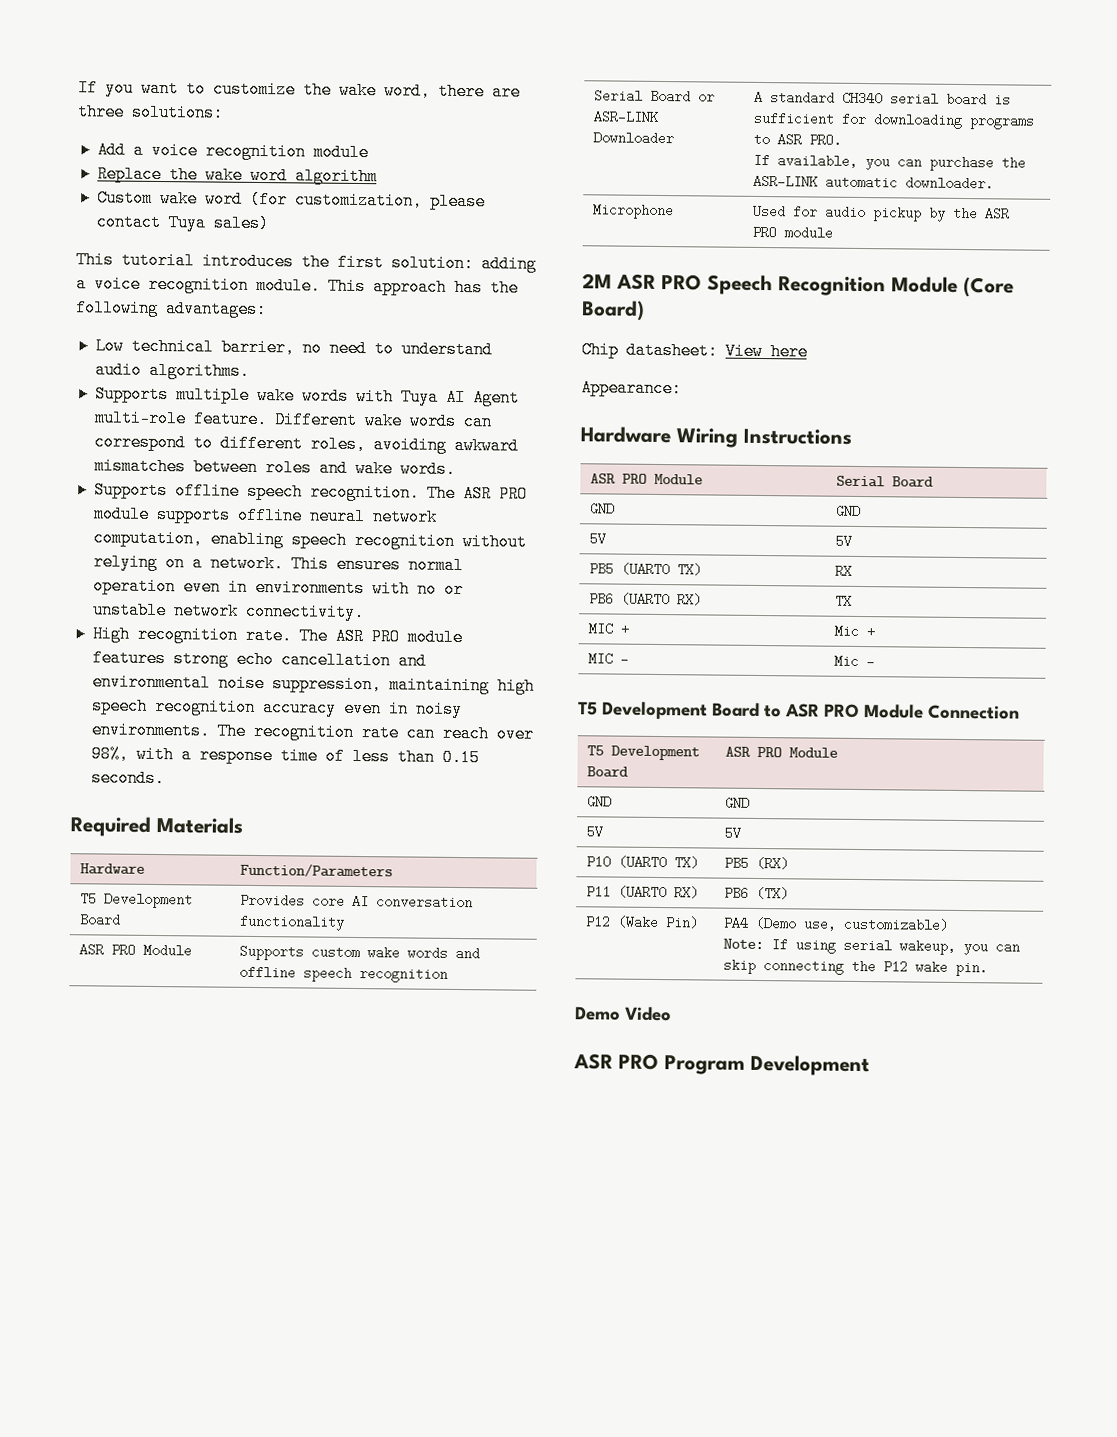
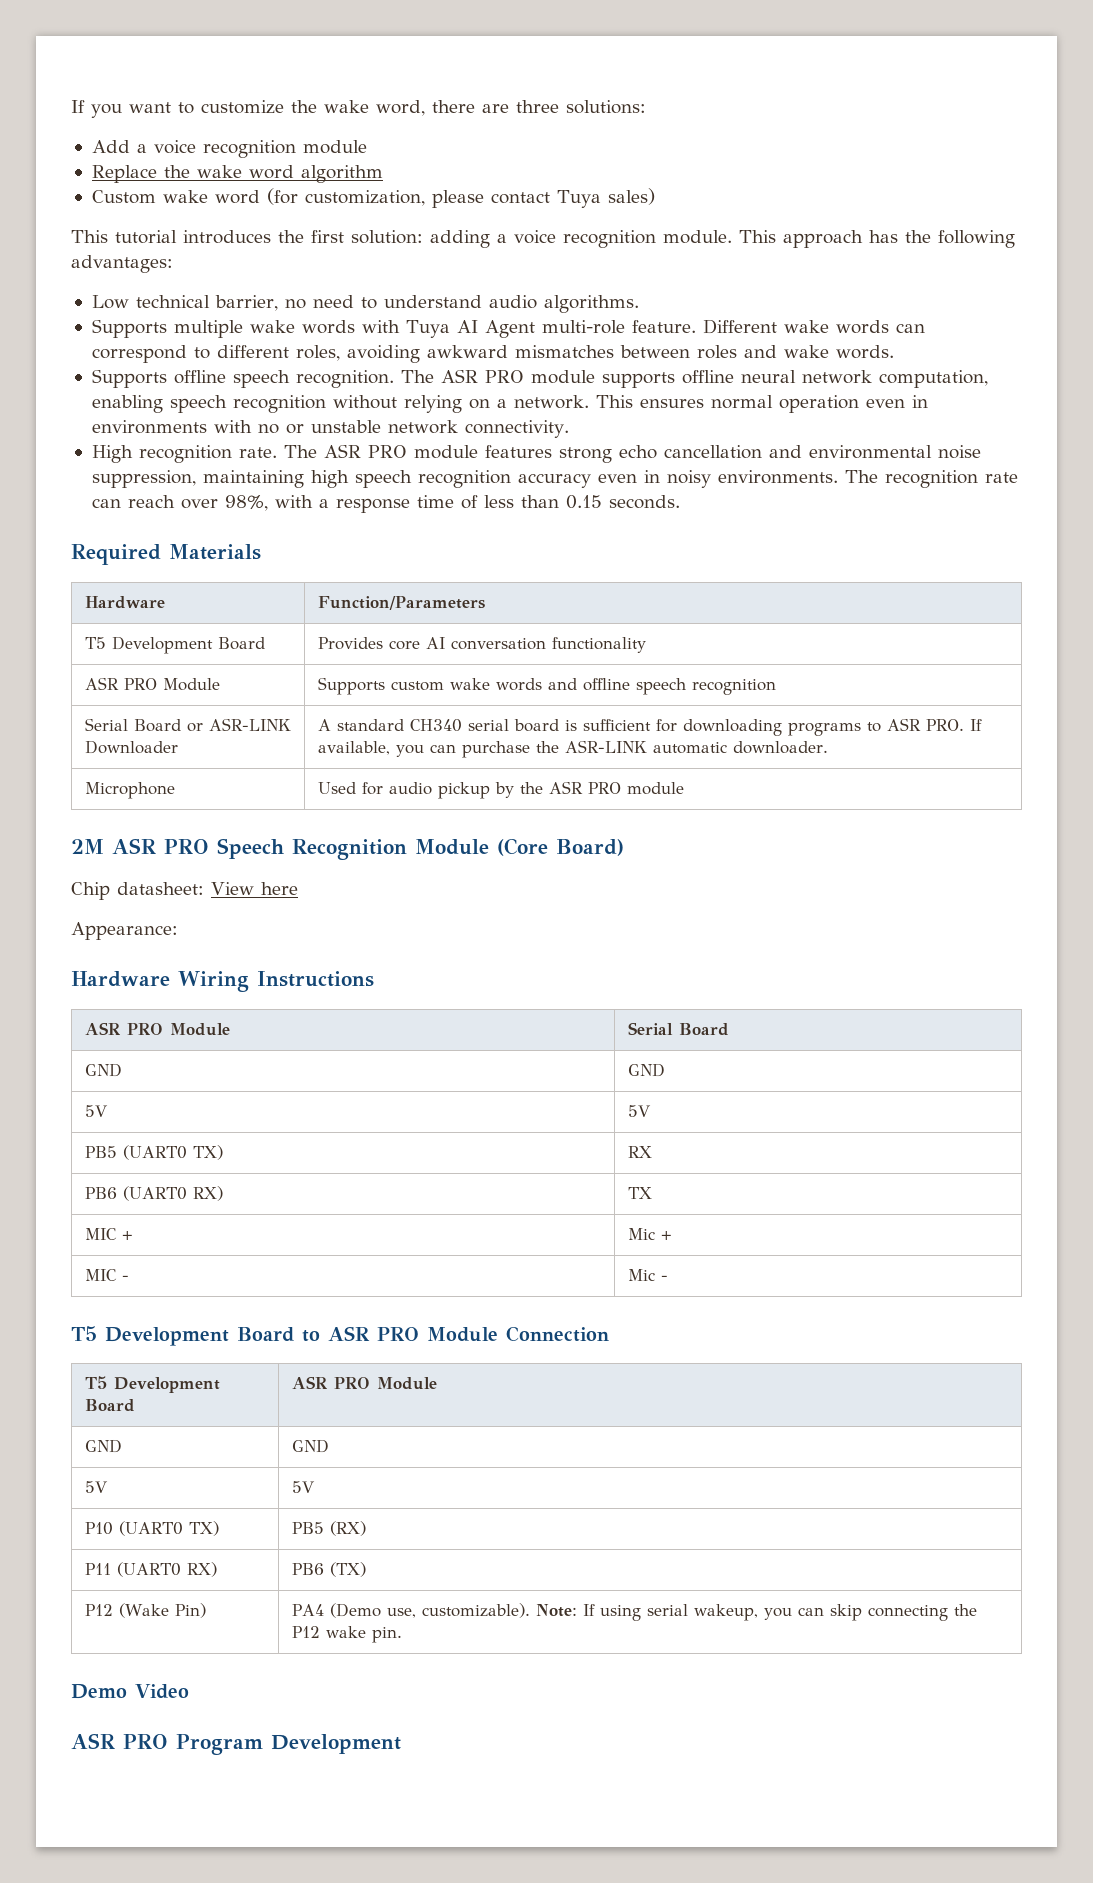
(842, 140) // -> (964, 725) none
[842,917,949,932] customizable) // -> [421,1603,530,1618] customizable).

